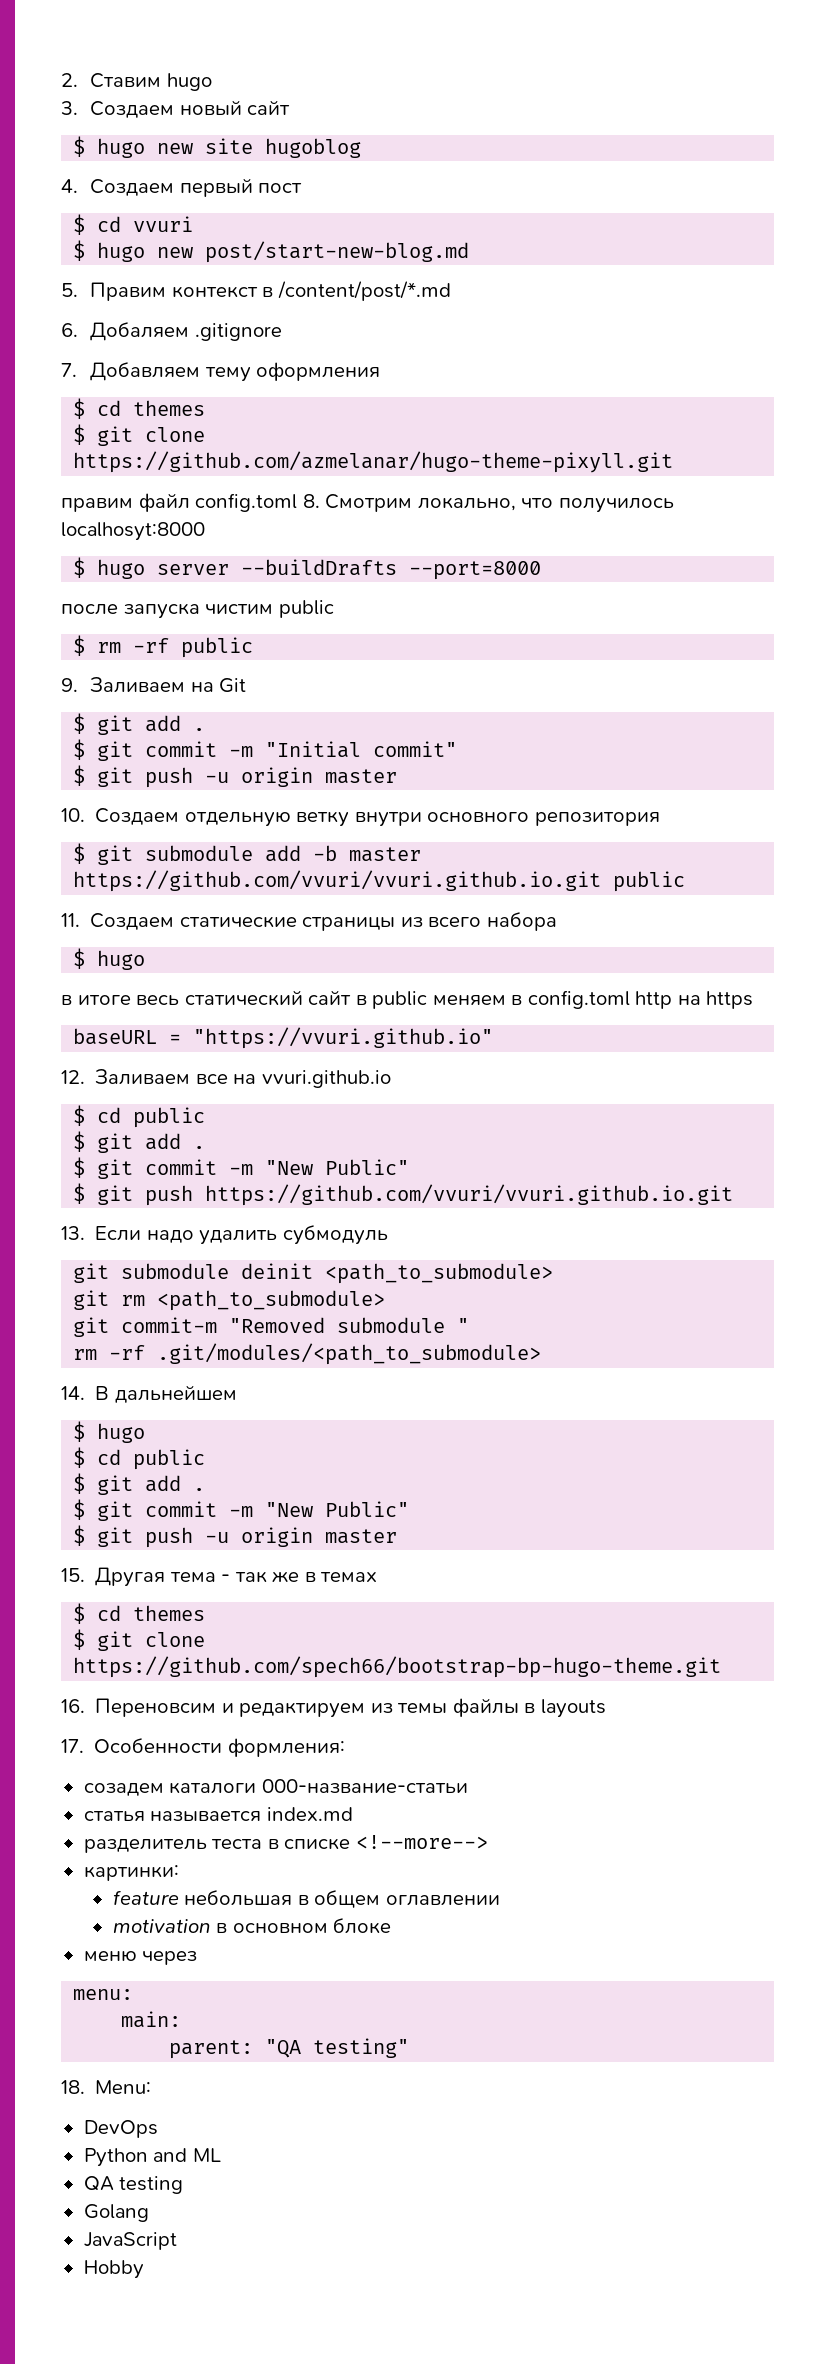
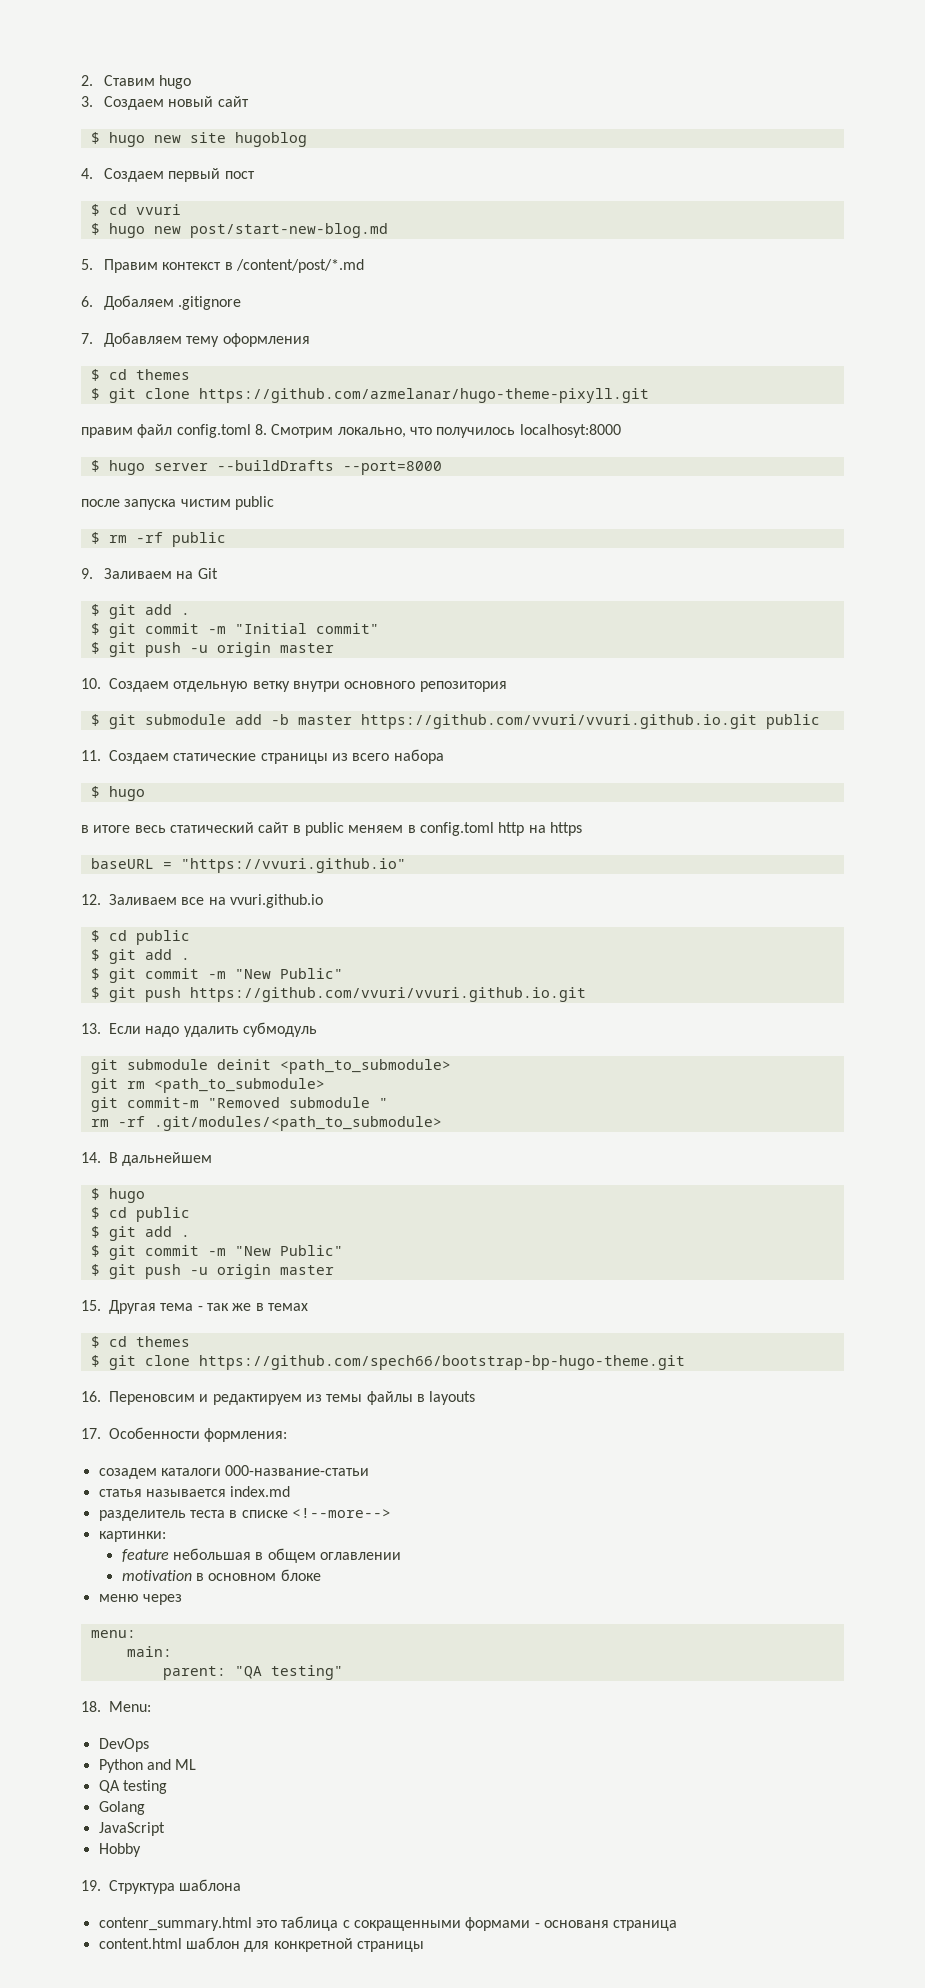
(144, 2269) none -> [81,1879,242,1894] [98,1916,678,1931] [98,1937,424,1952] // 19. Структура шаблона // contenr_summary.html это таблица с сокращенными формами - основаня страница // content.html шаблон для конкретной страницы

